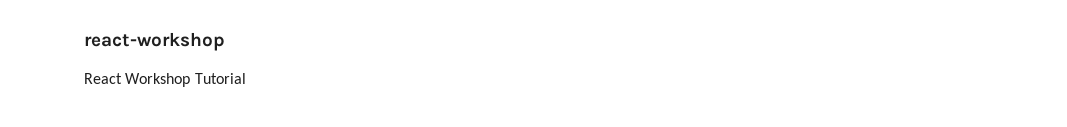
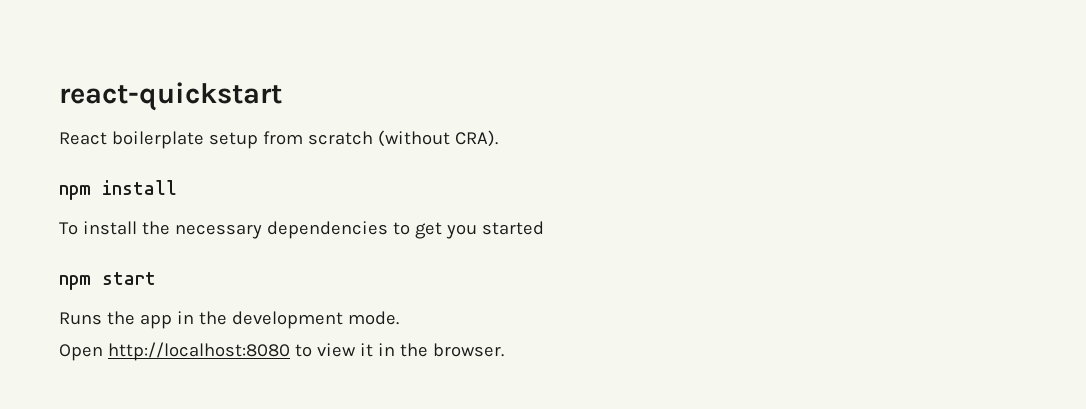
[84,32,225,51] react-workshop -> [59,82,282,111] react-quickstart
[125,73,246,87] Workshop Tutorial -> [111,130,498,149] [59,180,177,200] [59,221,544,239] [59,272,156,290] [59,311,399,329] [59,342,504,361] boilerplate setup from scratch (without CRA). // npm install // To install the necessary dependencies to get you started // npm start // Runs the app in the development mode. // Open http://localhost:8080 to view it in the browser.

